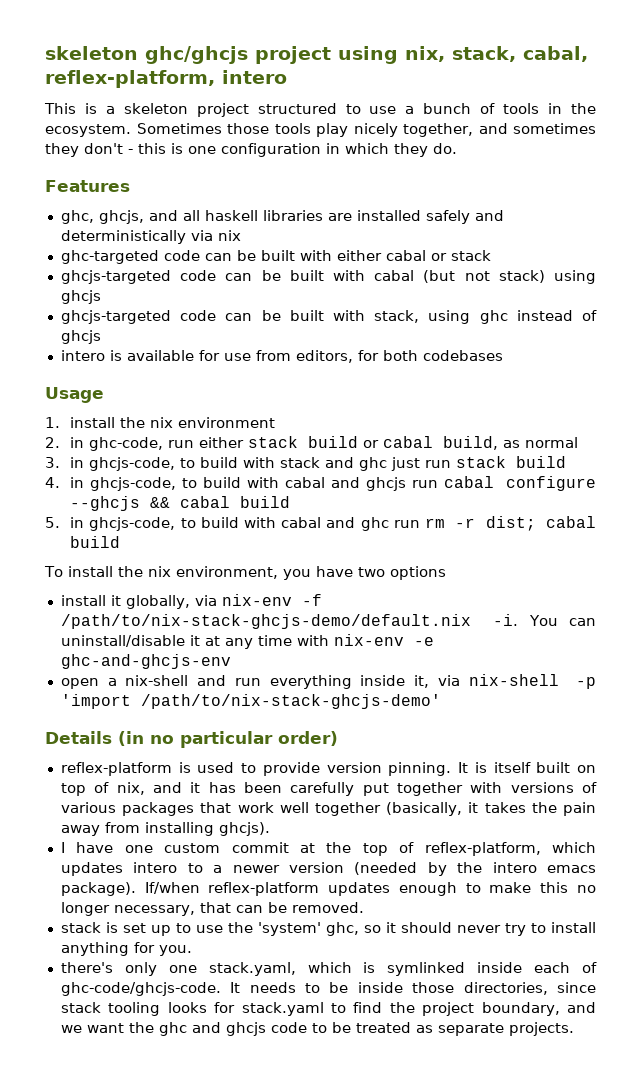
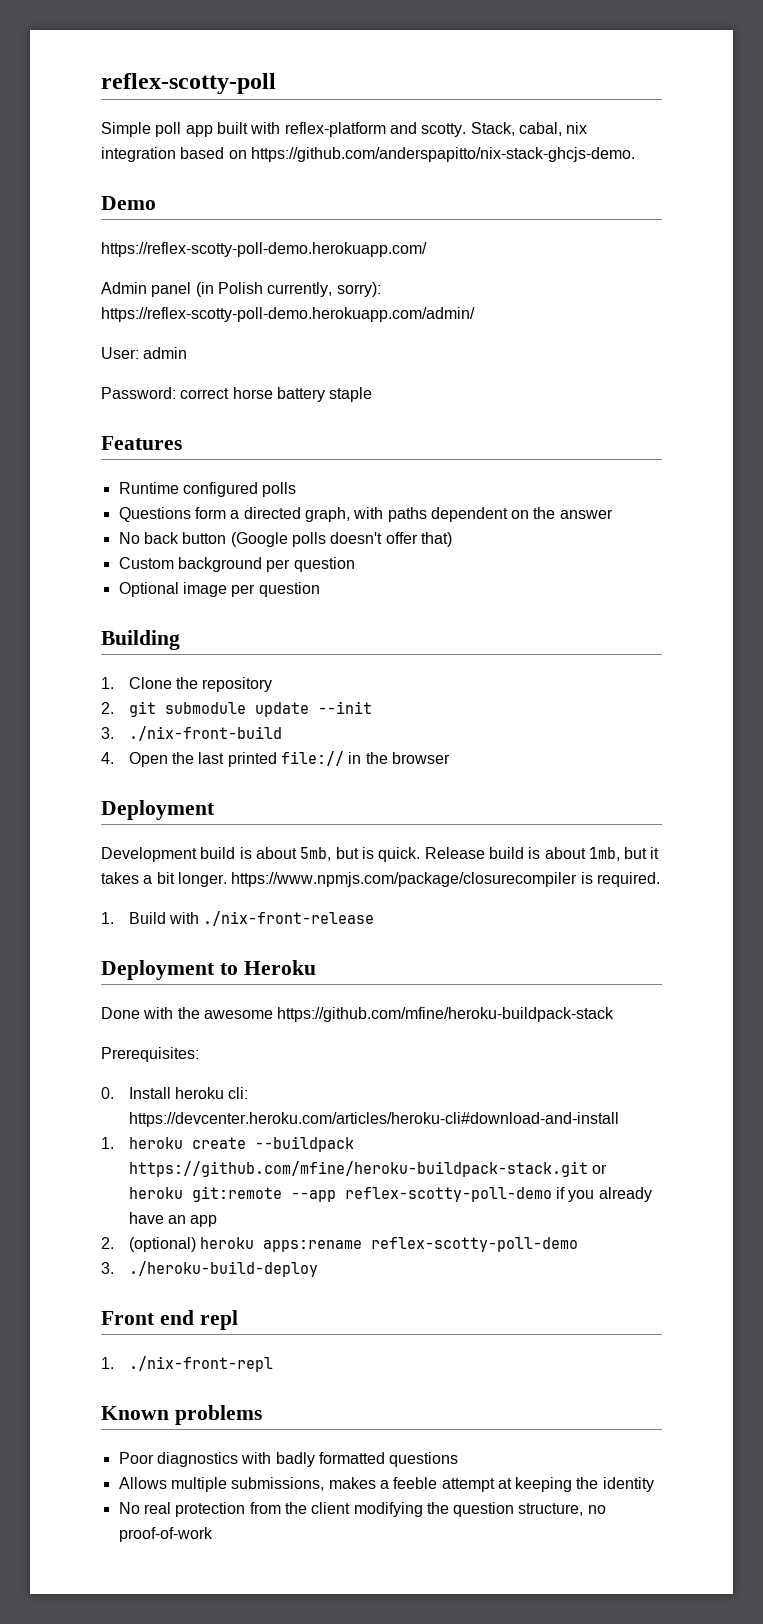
[45,46,588,64] [45,70,287,88] [44,103,596,117] [45,123,596,137] [45,143,457,157] [45,180,130,192] [60,210,504,224] [60,230,241,244] [60,250,491,264] [60,270,596,284] [60,290,101,304] [60,310,597,324] [60,330,101,344] [60,350,503,363] [45,387,104,403] [45,417,276,428] [45,436,579,451] [45,456,567,471] [45,476,596,491] [70,496,291,511] [45,516,596,531] [70,536,121,548] [44,566,446,580] [60,594,322,609] [60,614,596,629] [60,634,434,649] [60,654,231,669] [60,674,596,689] [60,694,441,709] [45,731,338,748] [60,762,597,776] [60,782,597,796] [60,802,596,816] [60,822,270,836] [60,842,596,856] [60,862,596,876] [60,882,597,896] [60,902,364,916] [60,922,596,936] [60,942,192,956] [60,962,597,976] [60,982,597,996] [60,1002,596,1016] [60,1022,574,1036] skeleton ghc/ghcjs project using nix, stack, cabal, reflex-platform, intero // This is a skeleton project structured to use a bunch of tools in the ecosystem. Sometimes those tools play nicely together, and sometimes they don't - this is one configuration in which they do. // Features // ghc, ghcjs, and all haskell libraries are installed safely and deterministically via nix // ghc-targeted code can be built with either cabal or stack // ghcjs-targeted code can be built with cabal (but not stack) using ghcjs // ghcjs-targeted code can be built with stack, using ghc instead of ghcjs // intero is available for use from editors, for both codebases // Usage // 1. install the nix environment // 2. in ghc-code, run either stack build or cabal build, as normal // 3. in ghcjs-code, to build with stack and ghc just run stack build // 4. in ghcjs-code, to build with cabal and ghcjs run cabal configure --ghcjs && cabal build // 5. in ghcjs-code, to build with cabal and ghc run rm -r dist; cabal build // To install the nix environment, you have two options // install it globally, via nix-env -f /path/to/nix-stack-ghcjs-demo/default.nix -i. You can uninstall/disable it at any time with nix-env -e ghc-and-ghcjs-env // open a nix-shell and run everything inside it, via nix-shell -p 'import /path/to/nix-stack-ghcjs-demo' // Details (in no particular order) // reflex-platform is used to provide version pinning. It is itself built on top of nix, and it has been carefully put together with versions of various packages that work well together (basically, it takes the pain away from installing ghcjs). // I have one custom commit at the top of reflex-platform, which updates intero to a newer version (needed by the intero emacs package). If/when reflex-platform updates enough to make this no longer necessary, that can be removed. // stack is set up to use the 'system' ghc, so it should never try to install anything for you. // there's only one stack.yaml, which is symlinked inside each of ghc-code/ghcjs-code. It needs to be inside those directories, since stack tooling looks for stack.yaml to find the project boundary, and we want the ghc and ghcjs code to be treated as separate projects. -> [101,73,276,94] [101,122,588,137] [101,147,635,162] [101,196,156,210] [101,242,427,257] [101,282,381,297] [101,307,475,322] [101,347,188,359] [101,387,373,402] [101,436,182,450] [118,482,297,497] [118,507,613,522] [118,532,452,547] [118,557,355,572] [118,582,320,597] [101,630,180,650] [101,677,273,692] [101,701,372,717] [101,726,282,741] [101,751,451,767] [101,800,215,820] [101,847,660,862] [101,872,660,887] [101,911,375,926] [101,960,316,980] [101,1007,615,1022] [101,1047,199,1062] [101,1087,249,1099] [128,1112,619,1127] [101,1136,354,1152] [128,1161,608,1177] [128,1186,652,1202] [128,1212,218,1227] [101,1237,579,1252] [101,1261,318,1277] [101,1310,238,1330] [101,1356,273,1372] [101,1405,262,1425] [118,1452,459,1467] [118,1477,654,1492] [118,1502,606,1517] [118,1527,213,1542] reflex-scotty-poll // Simple poll app built with reflex-platform and scotty. Stack, cabal, nix integration based on https://github.com/anderspapitto/nix-stack-ghcjs-demo. // Demo // https://reflex-scotty-poll-demo.herokuapp.com/ // Admin panel (in Polish currently, sorry): https://reflex-scotty-poll-demo.herokuapp.com/admin/ // User: admin // Password: correct horse battery staple // Features // Runtime configured polls // Questions form a directed graph, with paths dependent on the answer // No back button (Google polls doesn't offer that) // Custom background per question // Optional image per question // Building // 1. Clone the repository // 2. git submodule update --init // 3. ./nix-front-build // 4. Open the last printed file:// in the browser // Deployment // Development build is about 5mb, but is quick. Release build is about 1mb, but it takes a bit longer. https://www.npmjs.com/package/closurecompiler is required. // 1. Build with ./nix-front-release // Deployment to Heroku // Done with the awesome https://github.com/mfine/heroku-buildpack-stack // Prerequisites: // 0. Install heroku cli: https://devcenter.heroku.com/articles/heroku-cli#download-and-install // 1. heroku create --buildpack https://github.com/mfine/heroku-buildpack-stack.git or heroku git:remote --app reflex-scotty-poll-demo if you already have an app // 2. (optional) heroku apps:rename reflex-scotty-poll-demo // 3. ./heroku-build-deploy // Front end repl // 1. ./nix-front-repl // Known problems // Poor diagnostics with badly formatted questions // Allows multiple submissions, makes a feeble attempt at keeping the identity // No real protection from the client modifying the question structure, no proof-of-work

